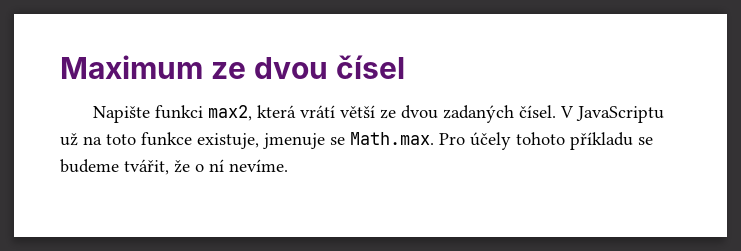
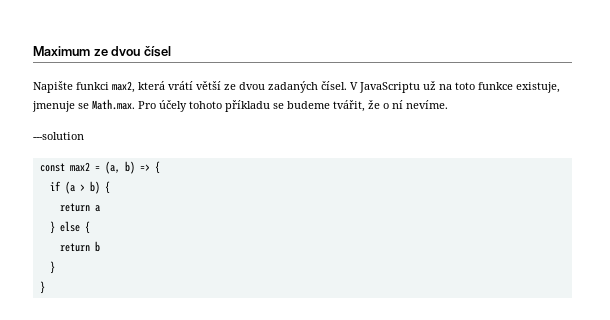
(288, 165) none -> [33,132,84,140] [39,161,160,174] [49,181,110,194] [59,203,100,212] [49,221,90,234] [59,241,100,252] [49,261,55,274] [39,281,45,294] // ---solution // const max2 = (a, b) => { // if (a > b) { // return a // } else { // return b // } // }

